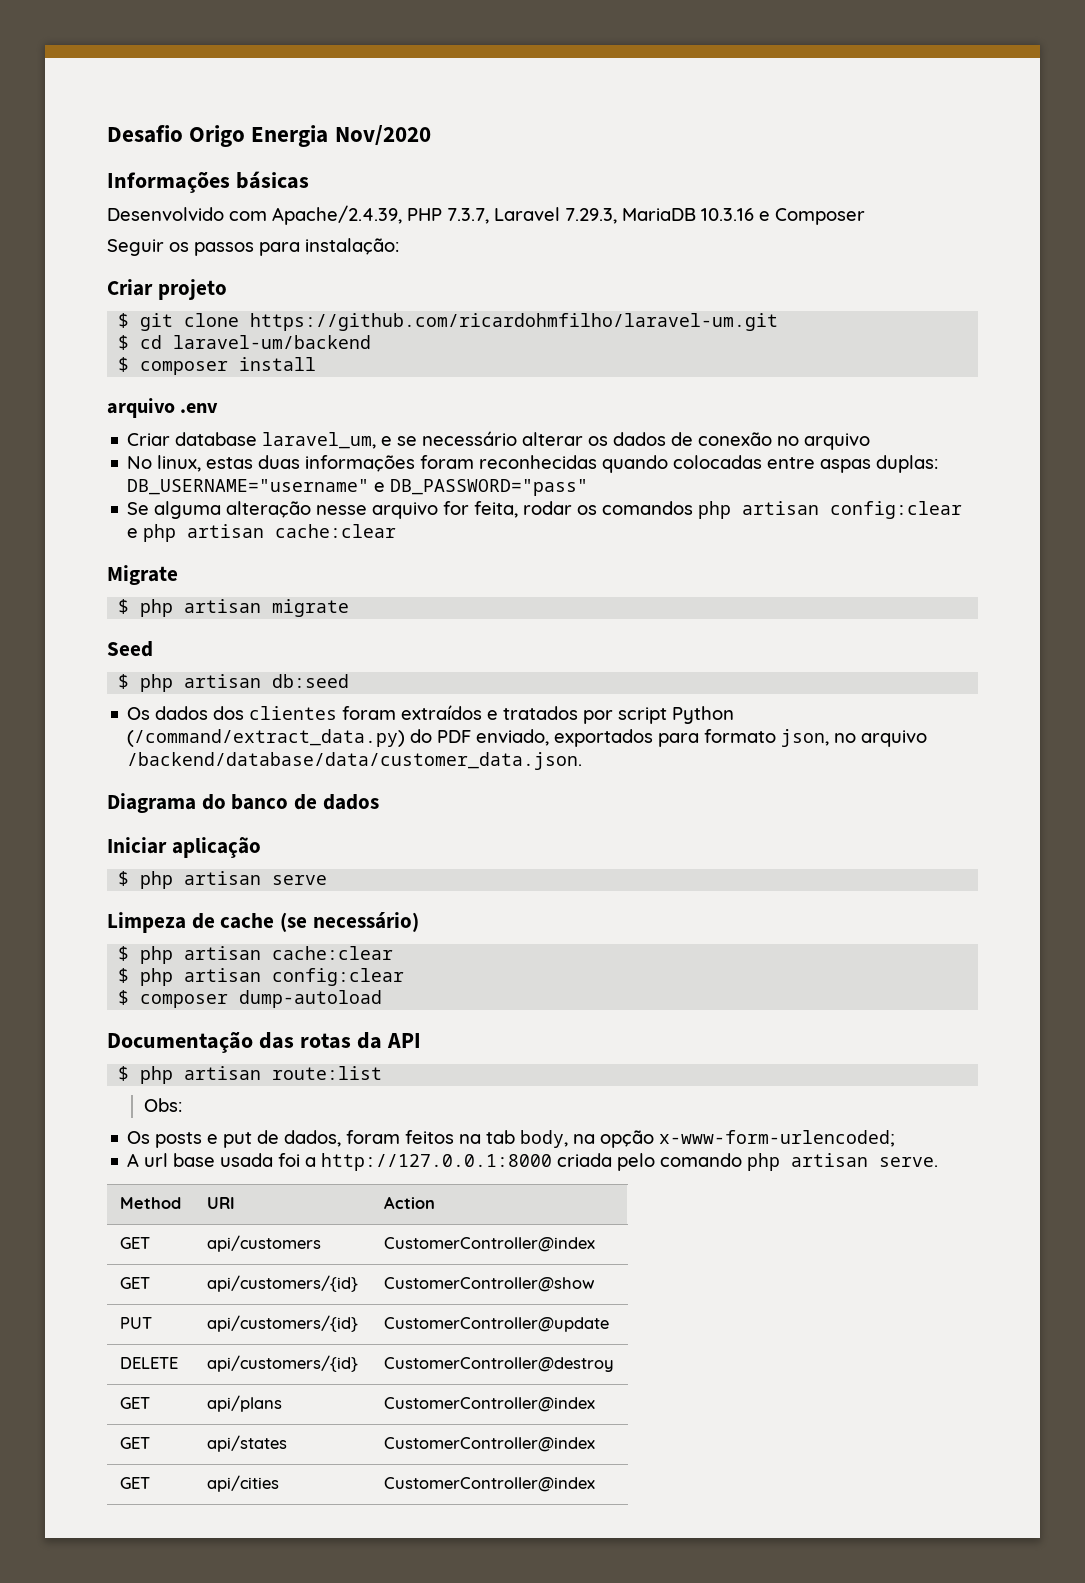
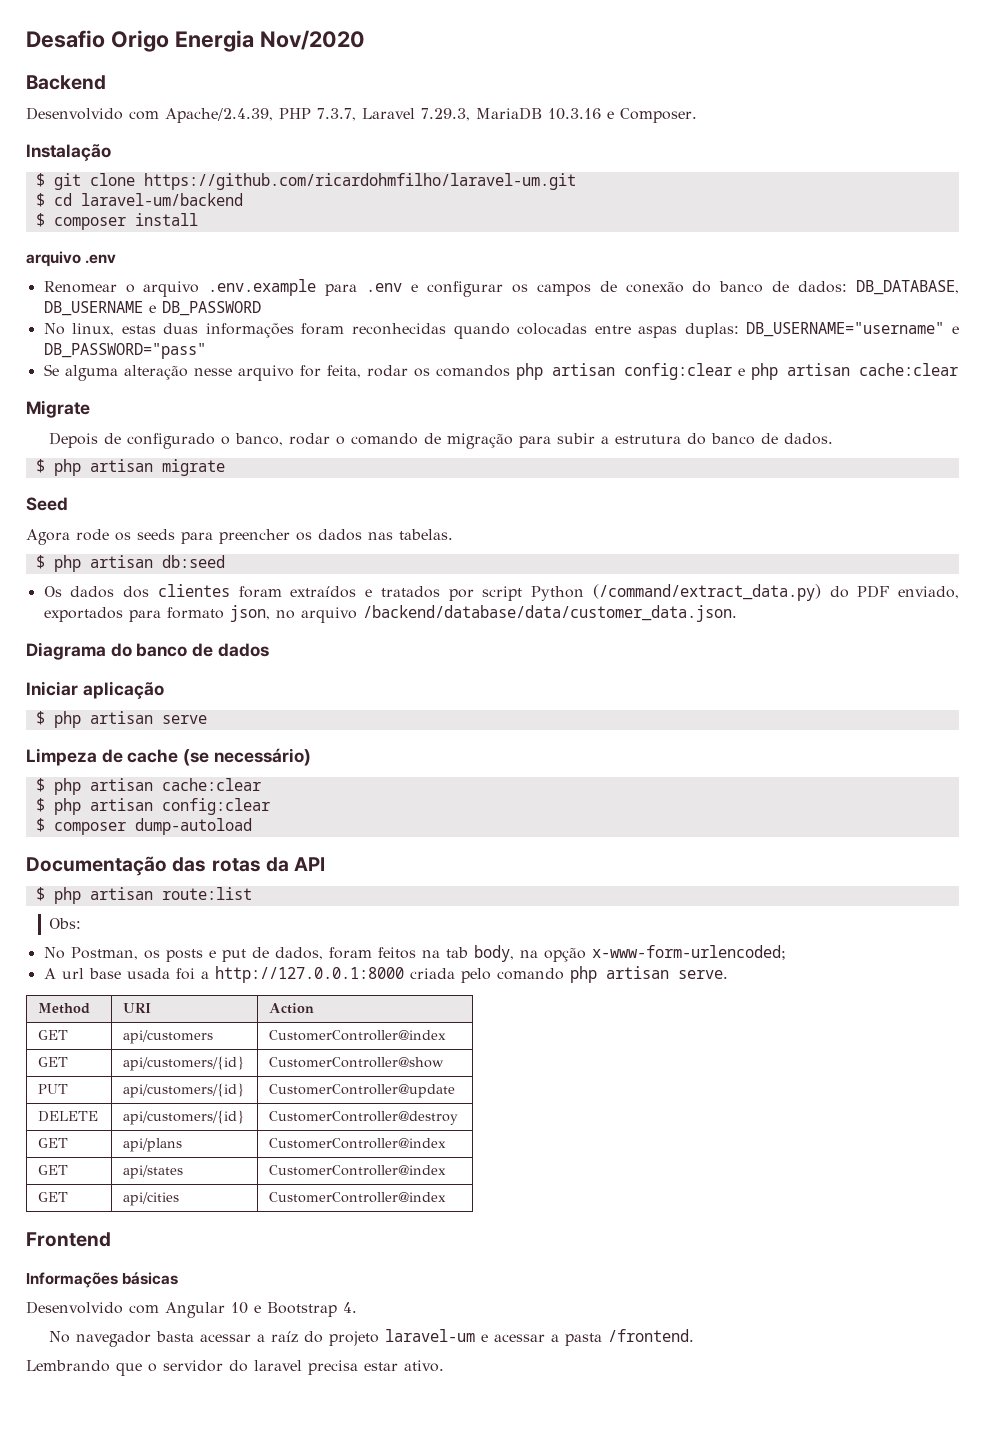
[107,171,309,193] Informações básicas -> [26,75,106,90] Backend
[775,208,865,225] [107,238,399,256] [107,279,227,300] Composer // Seguir os passos para instalação: // Criar projeto -> [620,108,697,123] [26,144,111,161] Composer. // Instalação
[127,431,871,450] Criar database laravel_um, e se necessário alterar os dados de conexão no arquivo -> [43,279,959,297] [43,301,261,316] Renomear o arquivo .env.example para .env e configurar os campos de conexão do banco de dados: DB_DATABASE, DB_USERNAME e DB_PASSWORD
(178, 575) none -> [48,432,833,449] // Depois de configurado o banco, rodar o comando de migração para subir a estrutura do banco de dados.
(153, 649) none -> [26,529,453,545] // Agora rode os seeds para preencher os dados nas tabelas.
[127,1131,151,1144] Os -> [43,947,160,960] No Postman, os
(595, 1484) none -> [26,1232,111,1247] [26,1272,179,1288] [26,1301,357,1318] [48,1329,694,1347] [26,1360,444,1376] // Frontend // Informações básicas // Desenvolvido com Angular 10 e Bootstrap 4. // No navegador basta acessar a raíz do projeto laravel-um e acessar a pasta /frontend. // Lembrando que o servidor do laravel precisa estar ativo.

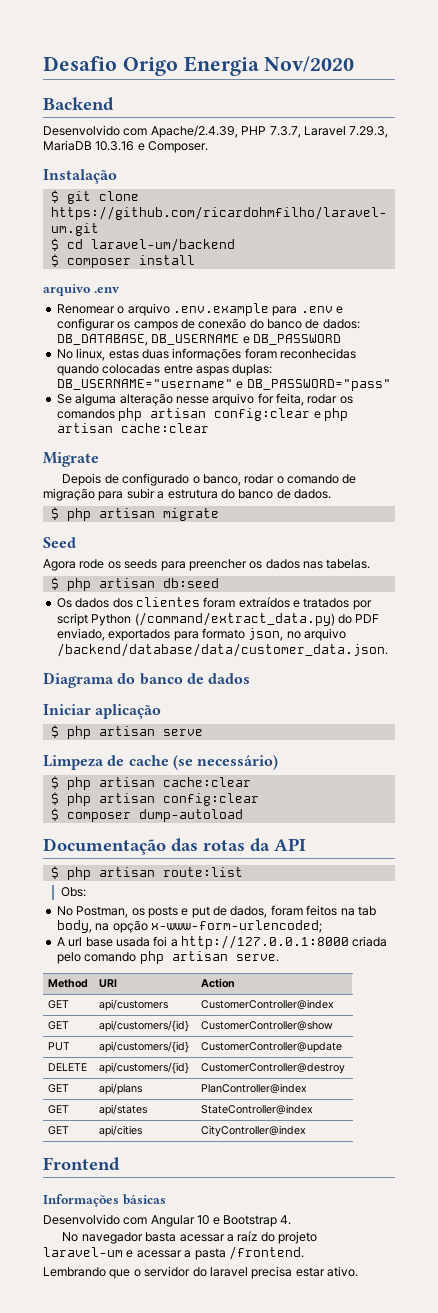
[269,1138,447,1149] CustomerController@index -> [201,1083,308,1094] PlanController@index
[269,1165,447,1176] CustomerController@index -> [201,1104,314,1115] StateController@index
[269,1192,447,1203] CustomerController@index -> [201,1125,307,1137] CityController@index

